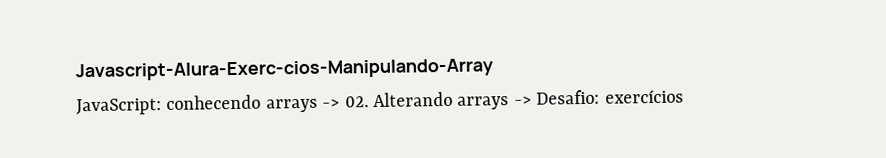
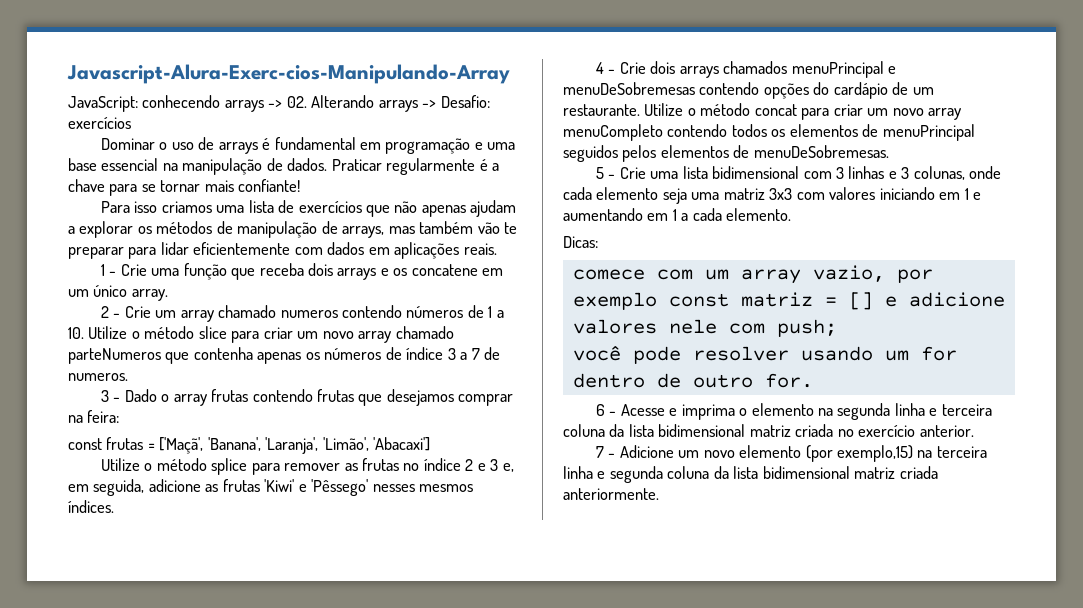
(684, 96) none -> [100,137,516,154] [68,158,500,175] [68,179,301,196] [100,200,517,217] [68,221,518,238] [68,242,497,259] [100,263,504,280] [68,285,168,301] [100,305,504,322] [68,326,454,343] [68,347,501,364] [68,373,128,381] [100,389,514,406] [68,410,120,423] [68,437,431,454] [100,458,514,475] [68,479,474,496] [68,500,114,513] [595,61,897,78] [563,82,934,99] [563,103,962,120] [563,124,975,141] [563,145,889,162] [595,166,1002,180] [563,187,982,204] [563,208,792,221] [563,236,598,248] [572,265,933,284] [572,292,1005,310] [572,319,837,337] [572,346,957,364] [572,373,813,388] [595,403,992,420] [563,424,974,437] [595,445,987,462] [563,466,938,483] [563,488,659,500] // Dominar o uso de arrays é fundamental em programação e uma base essencial na manipulação de dados. Praticar regularmente é a chave para se tornar mais confiante! // Para isso criamos uma lista de exercícios que não apenas ajudam a explorar os métodos de manipulação de arrays, mas também vão te preparar para lidar eficientemente com dados em aplicações reais. // 1 - Crie uma função que receba dois arrays e os concatene em um único array. // 2 - Crie um array chamado numeros contendo números de 1 a 10. Utilize o método slice para criar um novo array chamado parteNumeros que contenha apenas os números de índice 3 a 7 de numeros. // 3 - Dado o array frutas contendo frutas que desejamos comprar na feira: // const frutas = ['Maçã', 'Banana', 'Laranja', 'Limão', 'Abacaxi'] // Utilize o método splice para remover as frutas no índice 2 e 3 e, em seguida, adicione as frutas 'Kiwi' e 'Pêssego' nesses mesmos índices. // 4 - Crie dois arrays chamados menuPrincipal e menuDeSobremesas contendo opções do cardápio de um restaurante. Utilize o método concat para criar um novo array menuCompleto contendo todos os elementos de menuPrincipal seguidos pelos elementos de menuDeSobremesas. // 5 - Crie uma lista bidimensional com 3 linhas e 3 colunas, onde cada elemento seja uma matriz 3x3 com valores iniciando em 1 e aumentando em 1 a cada elemento. // Dicas: // comece com um array vazio, por exemplo const matriz = [] e adicione valores nele com push; // você pode resolver usando um for dentro de outro for. // 6 - Acesse e imprima o elemento na segunda linha e terceira coluna da lista bidimensional matriz criada no exercício anterior. // 7 - Adicione um novo elemento (por exemplo,15) na terceira linha e segunda coluna da lista bidimensional matriz criada anteriormente.

